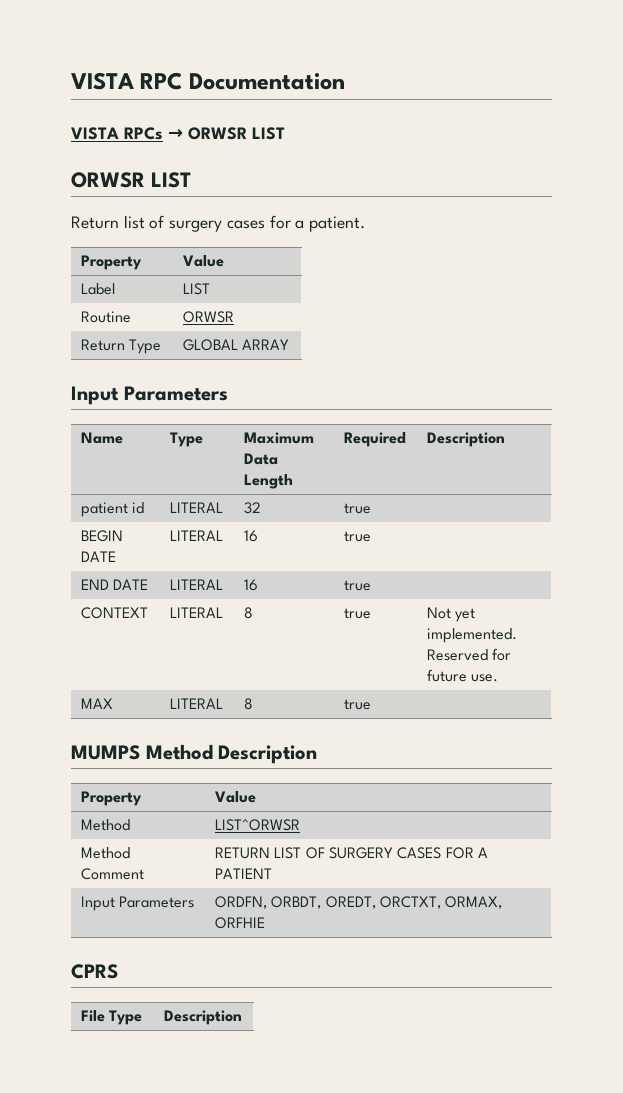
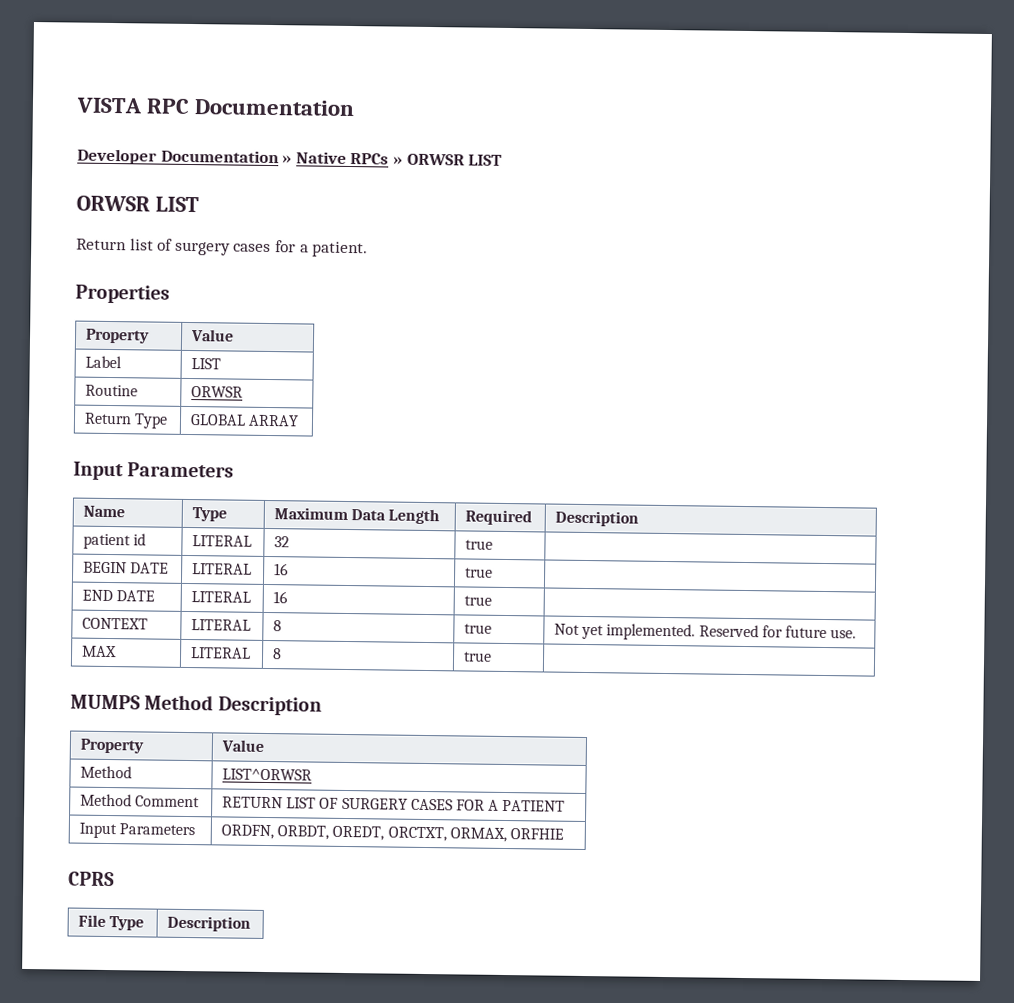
[71,127,183,140] VISTA RPCs → -> [77,148,403,165] Developer Documentation » Native RPCs »
(366, 224) none -> [75,284,170,304] // Properties

